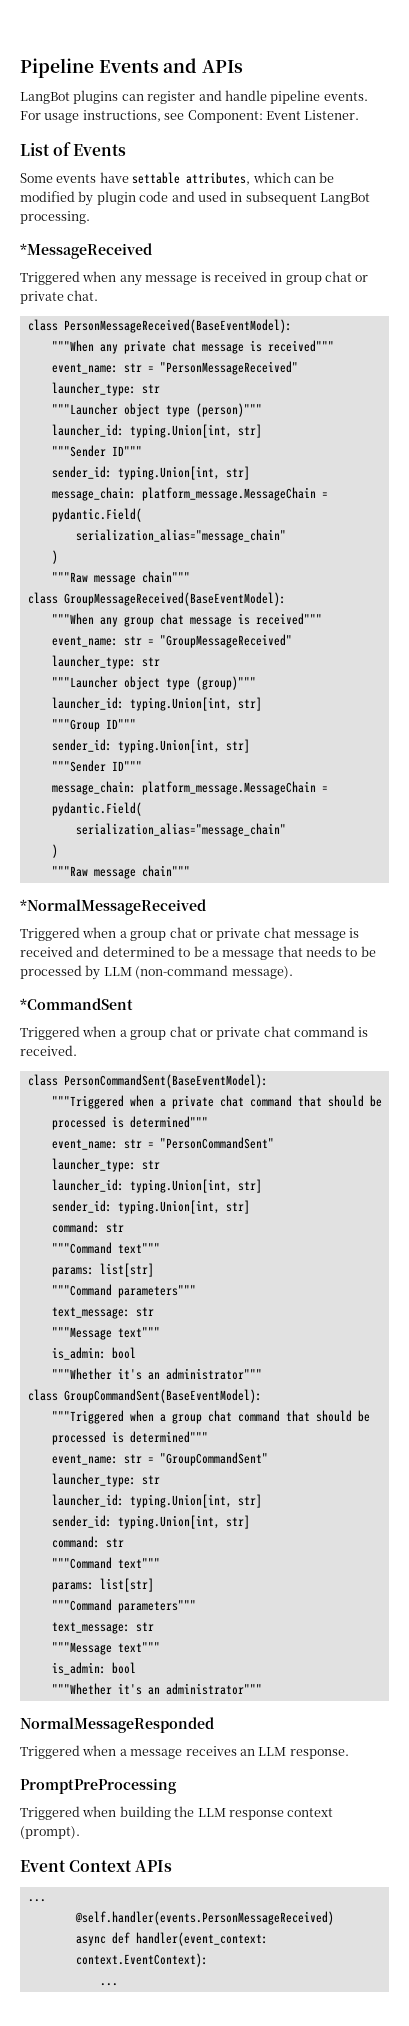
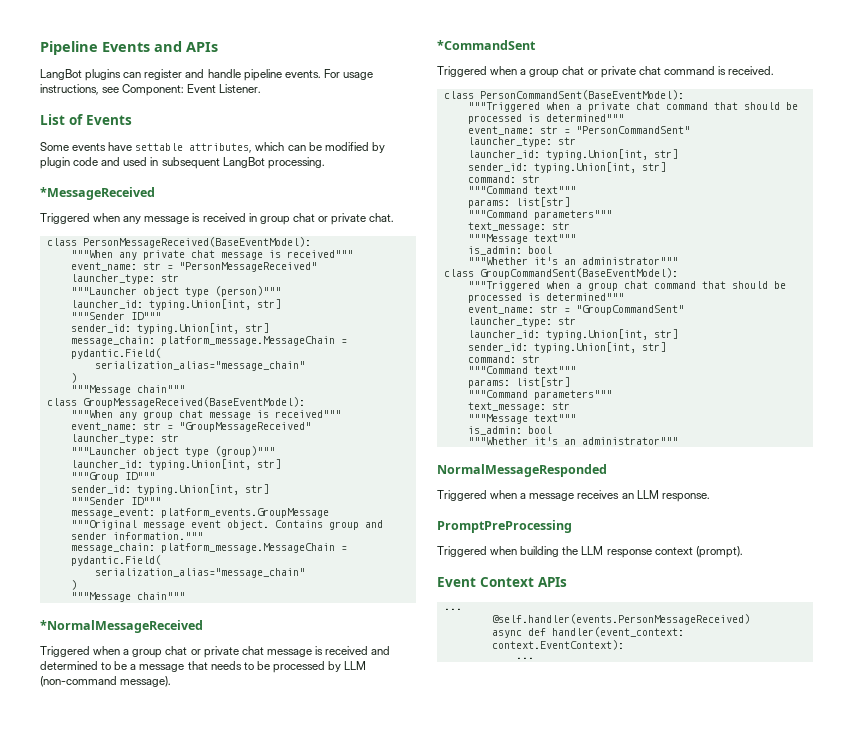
[51,572,136,585] """Raw message -> [70,385,131,395] """Message
[51,781,328,795] [51,802,142,816] [75,823,286,837] [51,844,58,858] [51,866,136,879] // message_chain: platform_message.MessageChain = pydantic.Field( // serialization_alias="message_chain" // ) // """Raw message -> [70,508,329,518] [70,520,383,530] [70,532,203,540] [70,543,347,553] [70,555,161,566] [94,568,305,578] [70,580,77,590] [70,592,131,602] // message_event: platform_events.GroupMessage // """Original message event object. Contains group and sender information.""" // message_chain: platform_message.MessageChain = pydantic.Field( // serialization_alias="message_chain" // ) // """Message

